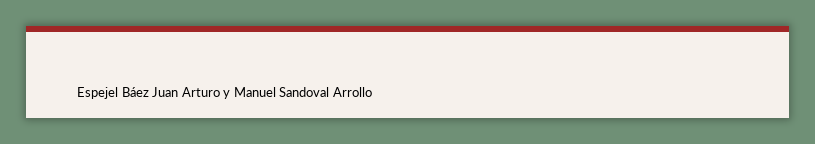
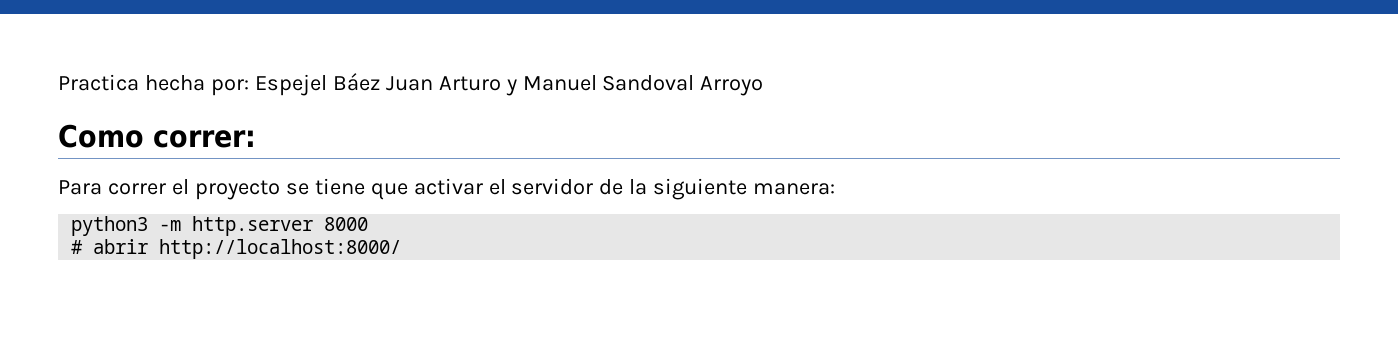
(77, 93) none -> [58,74,249,96] Practica hecha por:
[332,87,372,97] Arrollo -> [700,76,764,96] [58,124,256,148] [58,178,836,200] [71,216,369,236] [71,239,402,259] Arroyo // Como correr: // Para correr el proyecto se tiene que activar el servidor de la siguiente manera: // python3 -m http.server 8000 // # abrir http://localhost:8000/

